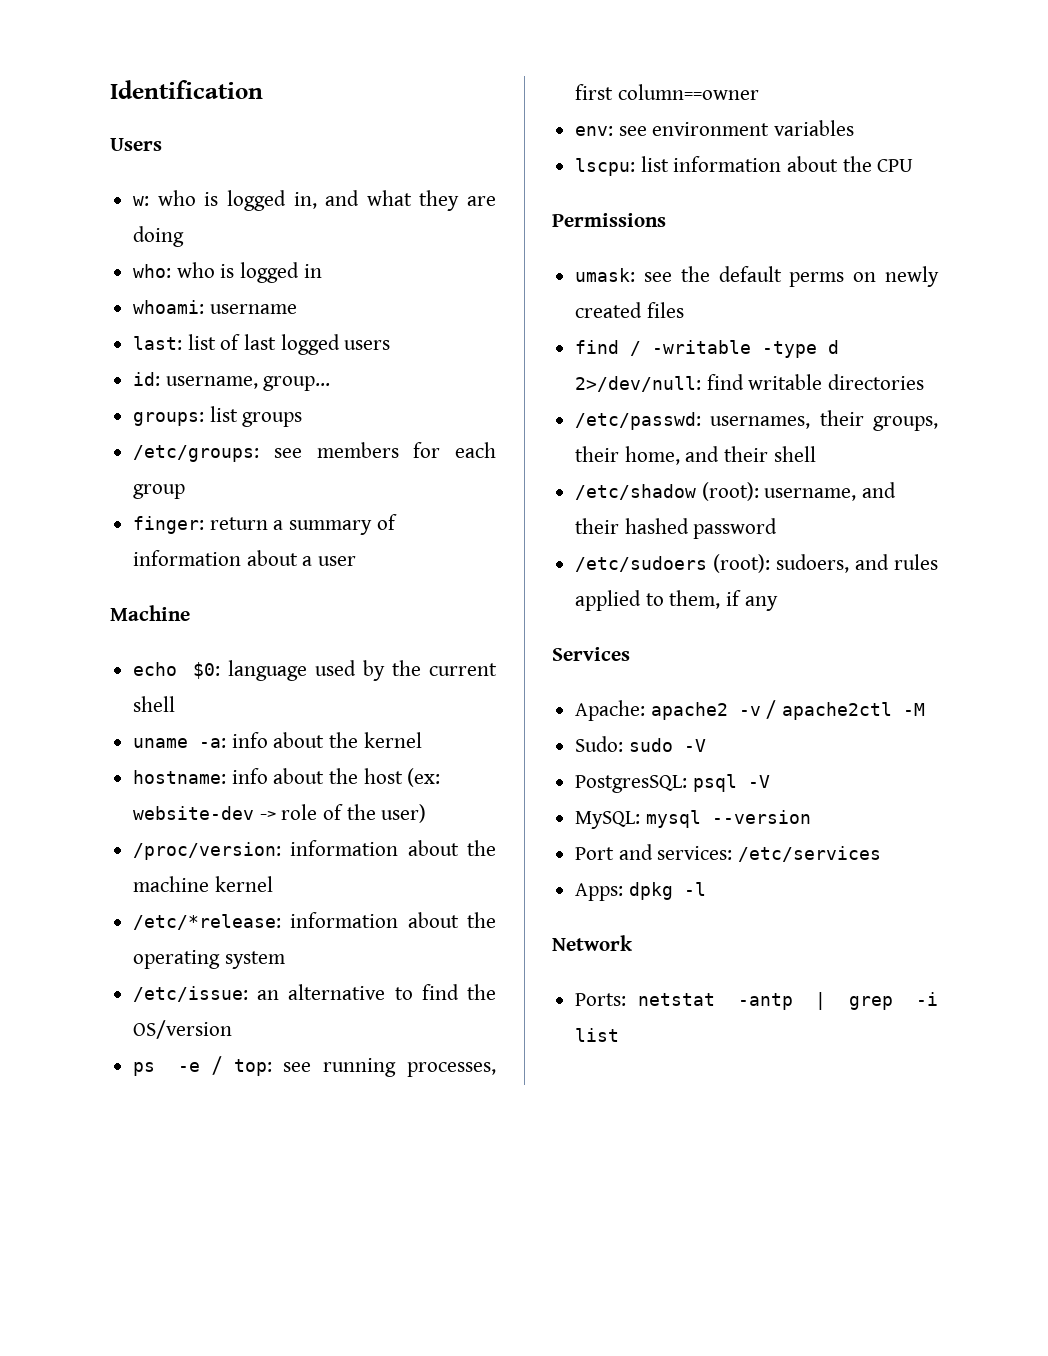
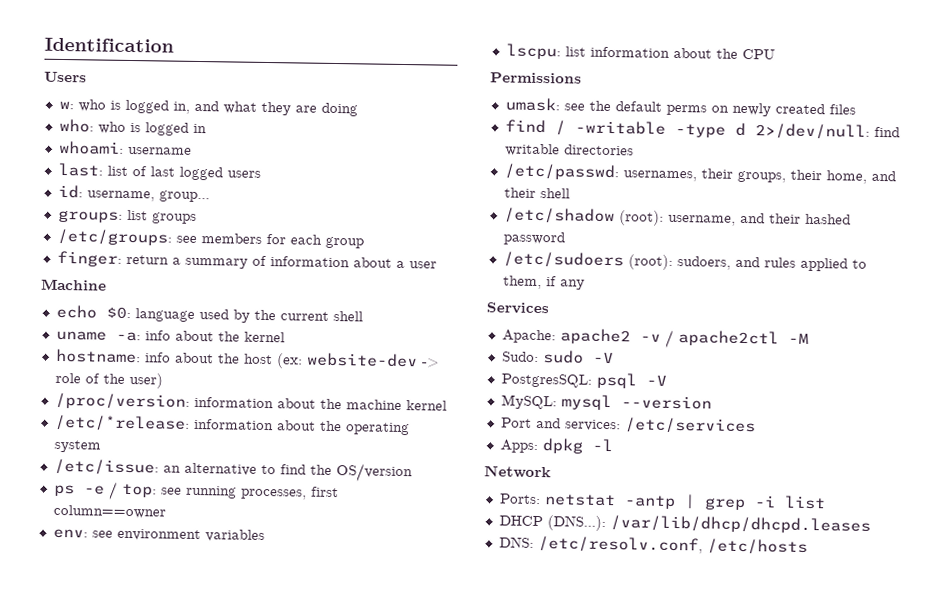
(620, 1035) none -> [498,515,871,534] [498,536,808,555] // DHCP (DNS...): /var/lib/dhcp/dhcpd.leases // DNS: /etc/resolv.conf, /etc/hosts

